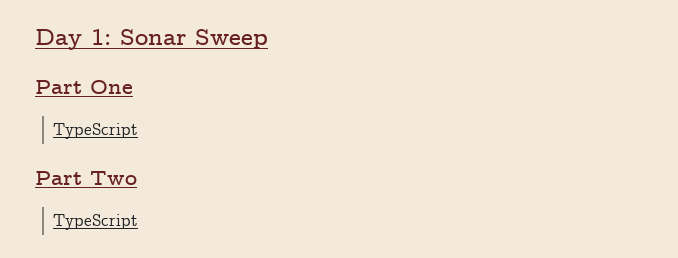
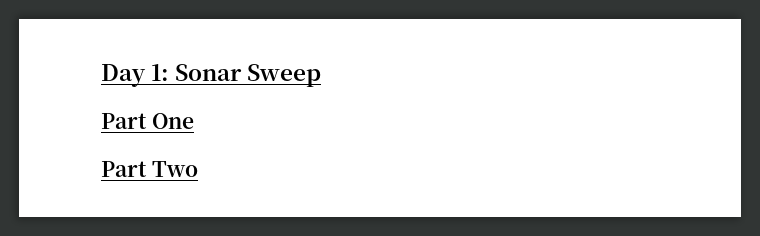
[53,123,139,139] // TypeScript -> (194, 121) none
[53,214,139,230] // TypeScript -> (198, 169) none

